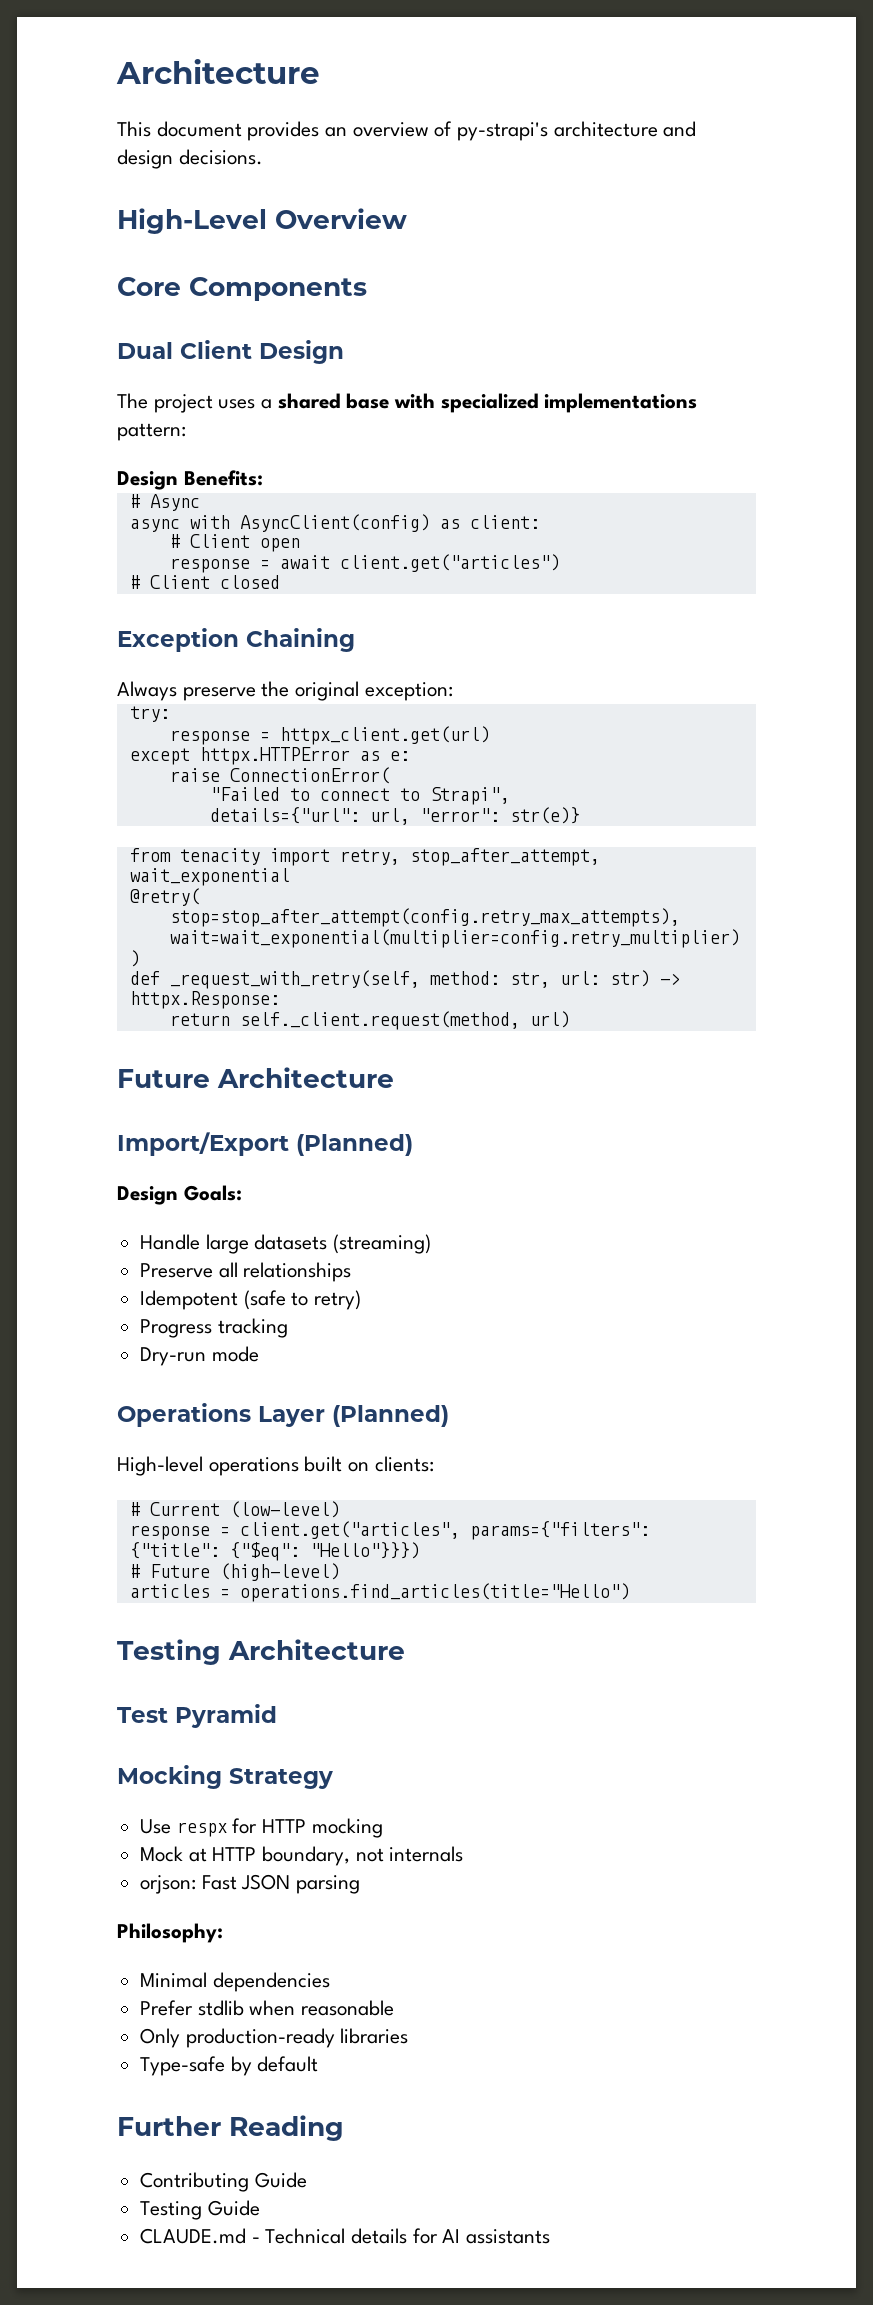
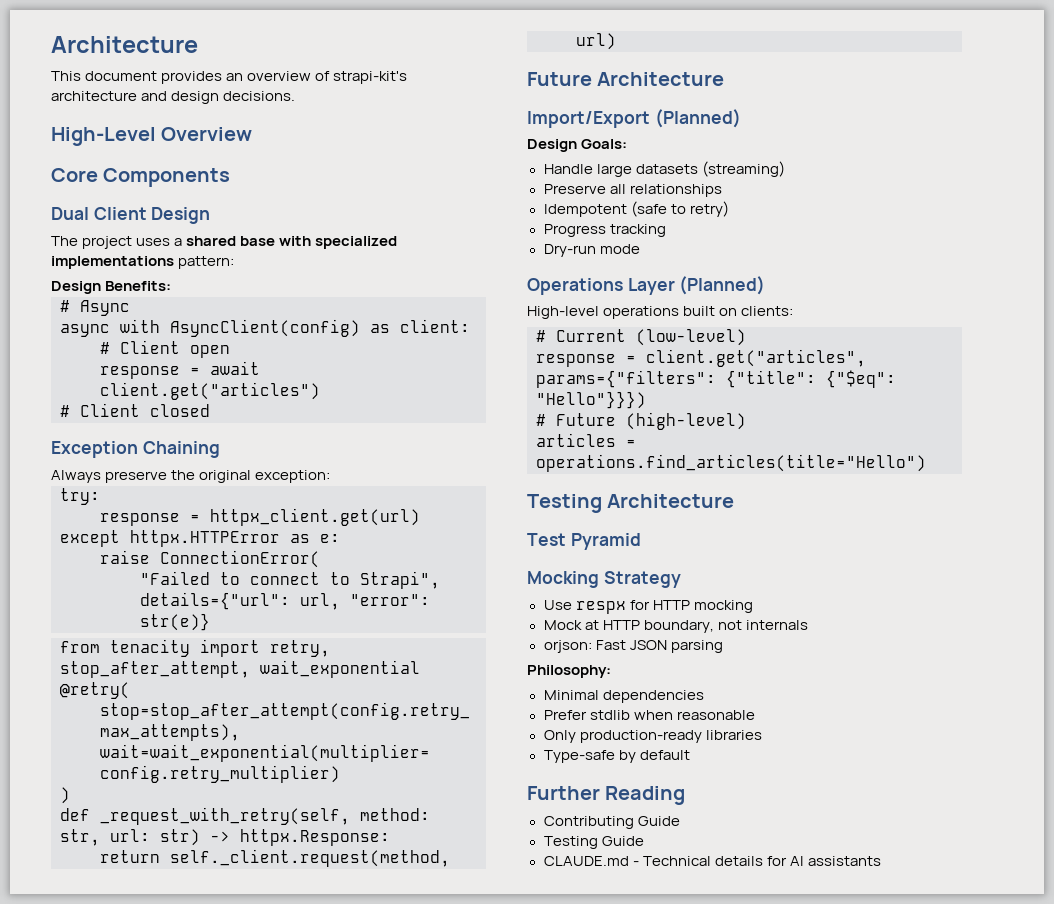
[457,122,549,141] py-strapi's -> [333,71,408,84] strapi-kit's

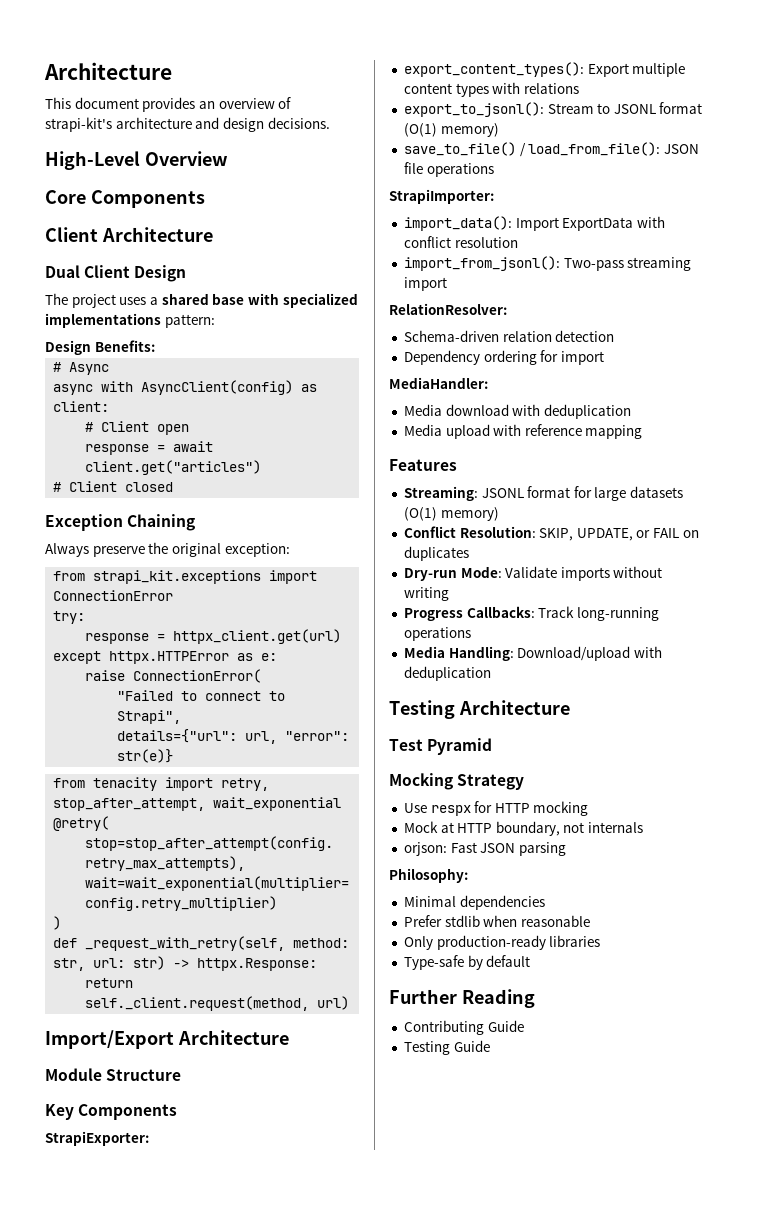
(231, 177) none -> [45,227,213,242] // Client Architecture
(331, 476) none -> [53,570,318,584] [53,590,174,601] // from strapi_kit.exceptions import ConnectionError
[527,72,725,86] [527,109,741,128] [527,139,628,152] [543,161,785,177] [543,184,722,197] [543,201,729,217] [543,224,666,237] [543,244,640,257] [527,276,766,295] [527,306,794,319] [536,329,746,346] [536,349,866,367] [536,370,896,388] [536,391,646,409] [536,412,746,430] [536,433,636,447] [536,454,926,472] Future Architecture // Import/Export (Planned) // Design Goals: // Handle large datasets (streaming) // Preserve all relationships // Idempotent (safe to retry) // Progress tracking // Dry-run mode // Operations Layer (Planned) // High-level operations built on clients: // # Current (low-level) // response = client.get("articles", params={"filters": {"title": {"$eq": "Hello"}}}) // # Future (high-level) // articles = operations.find_articles(title="Hello") -> [45,1030,289,1049] [45,1068,182,1081] [45,1104,178,1120] [45,1131,149,1146] [403,62,686,77] [403,82,579,97] [403,102,703,117] [403,123,499,137] [403,142,699,157] [403,162,494,177] [389,189,494,204] [403,216,665,231] [403,236,518,248] [403,256,692,271] [403,277,447,291] [389,303,507,315] [403,330,615,342] [403,350,604,365] [389,377,488,389] [403,404,631,419] [403,424,643,439] [389,459,457,471] [403,486,684,501] [403,507,499,521] [403,526,699,541] [403,546,469,561] [403,566,663,581] [403,587,449,601] [403,606,659,621] [403,627,471,641] [403,646,662,661] [403,666,491,681] Import/Export Architecture // Module Structure // Key Components // StrapiExporter: // export_content_types(): Export multiple content types with relations // export_to_jsonl(): Stream to JSONL format (O(1) memory) // save_to_file() / load_from_file(): JSON file operations // StrapiImporter: // import_data(): Import ExportData with conflict resolution // import_from_jsonl(): Two-pass streaming import // RelationResolver: // Schema-driven relation detection // Dependency ordering for import // MediaHandler: // Media download with deduplication // Media upload with reference mapping // Features // Streaming: JSONL format for large datasets (O(1) memory) // Conflict Resolution: SKIP, UPDATE, or FAIL on duplicates // Dry-run Mode: Validate imports without writing // Progress Callbacks: Track long-running operations // Media Handling: Download/upload with deduplication
[543,856,881,866] // CLAUDE.md - Technical details for AI assistants -> (490, 1046) none

